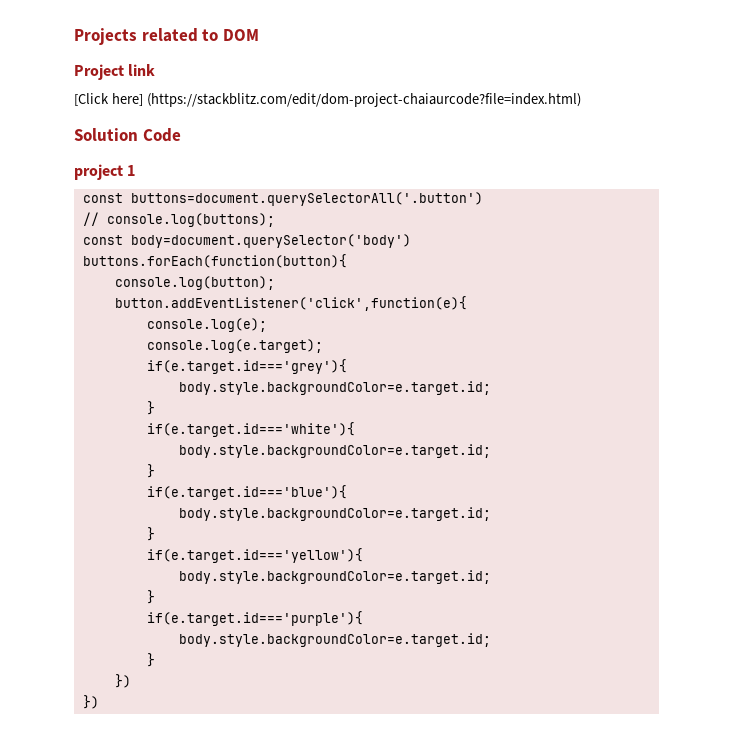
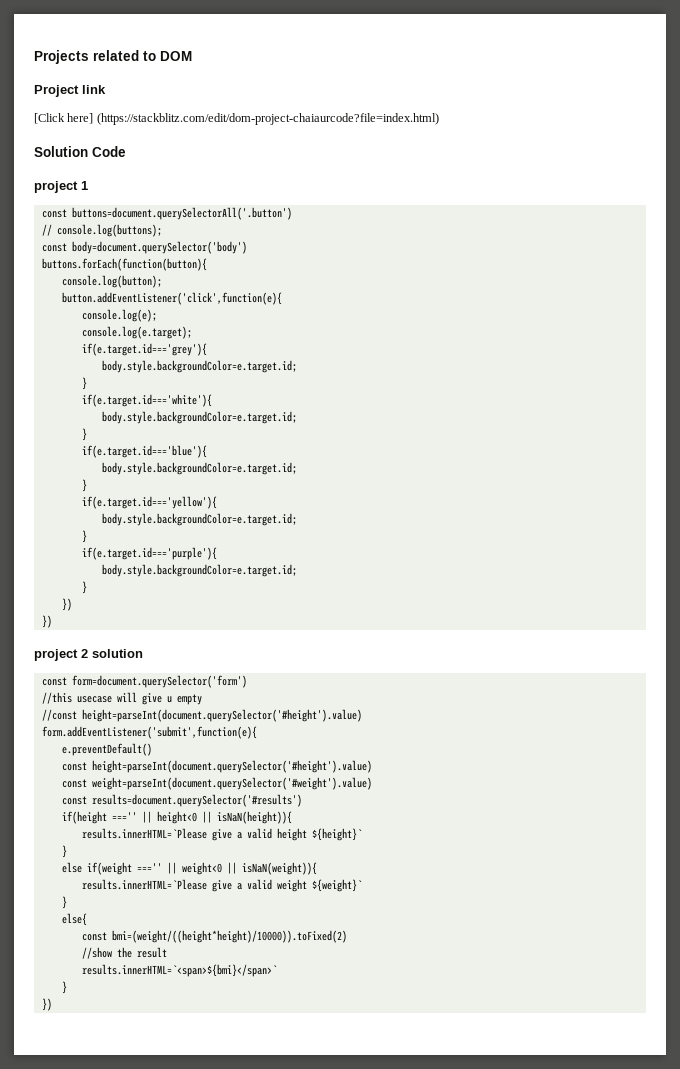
(99, 702) none -> [34,649,143,661] [41,675,247,688] [41,692,202,705] [41,709,362,722] [41,726,257,739] [61,743,152,756] [61,760,372,773] [61,777,372,790] [61,794,302,807] [61,811,292,824] [81,828,362,841] [61,845,67,858] [61,862,317,875] [81,879,362,892] [61,896,67,909] [61,913,87,926] [81,930,347,943] [81,947,167,959] [81,964,277,977] [61,981,67,994] [41,998,52,1011] // project 2 solution // const form=document.querySelector('form') // //this usecase will give u empty // //const height=parseInt(document.querySelector('#height').value) // form.addEventListener('submit',function(e){ // e.preventDefault() // const height=parseInt(document.querySelector('#height').value) // const weight=parseInt(document.querySelector('#weight').value) // const results=document.querySelector('#results') // if(height ==='' || height<0 || isNaN(height)){ // results.innerHTML=`Please give a valid height ${height}` // } // else if(weight ==='' || weight<0 || isNaN(weight)){ // results.innerHTML=`Please give a valid weight ${weight}` // } // else{ // const bmi=(weight/((height*height)/10000)).toFixed(2) // //show the result // results.innerHTML=`<span>${bmi}</span>` // } // })

